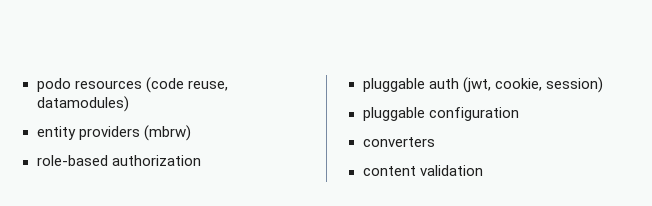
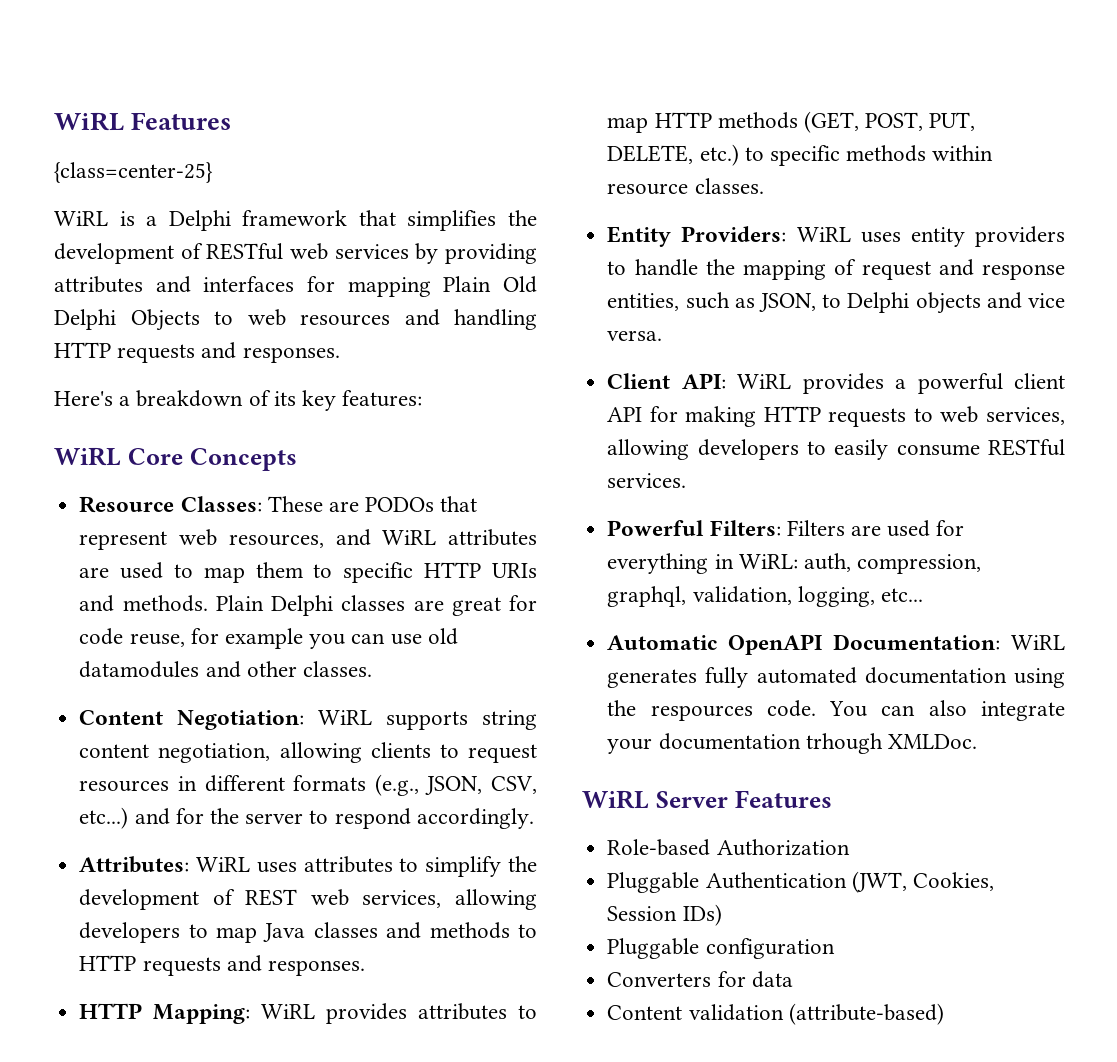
[36,77,228,93] [36,96,129,112] [36,125,191,141] [36,155,201,166] [362,77,603,93] [362,107,519,121] [362,137,435,147] [362,165,483,176] podo resources (code reuse, datamodules) // entity providers (mbrw) // role-based authorization // pluggable auth (jwt, cookie, session) // pluggable configuration // converters // content validation -> [54,112,232,131] [54,162,213,183] [54,210,537,231] [54,243,537,264] [54,276,537,297] [54,309,537,331] [54,342,340,363] [54,390,423,411] [54,447,297,471] [79,496,478,513] [79,529,537,550] [79,562,537,583] [79,595,537,616] [79,628,458,649] [79,661,372,678] [79,710,537,730] [79,742,537,763] [79,774,537,796] [79,807,534,829] [79,856,537,877] [79,889,537,910] [79,922,537,943] [79,955,365,976] [79,1003,537,1024] [607,111,976,133] [607,144,994,166] [607,178,764,195] [607,226,1065,247] [607,259,1065,280] [607,292,1065,314] [607,330,663,341] [607,373,1065,394] [607,406,1065,427] [607,439,1065,460] [607,473,687,488] [607,520,965,537] [607,553,982,574] [607,586,923,607] [607,634,1065,655] [607,667,1065,688] [607,700,1065,721] [607,733,977,754] [582,790,832,809] [607,839,850,856] [607,871,994,893] [607,904,722,926] [607,938,835,959] [607,971,793,988] [607,1003,944,1025] WiRL Features // {class=center-25} // WiRL is a Delphi framework that simplifies the development of RESTful web services by providing attributes and interfaces for mapping Plain Old Delphi Objects to web resources and handling HTTP requests and responses. // Here's a breakdown of its key features: // WiRL Core Concepts // Resource Classes: These are PODOs that represent web resources, and WiRL attributes are used to map them to specific HTTP URIs and methods. Plain Delphi classes are great for code reuse, for example you can use old datamodules and other classes. // Content Negotiation: WiRL supports string content negotiation, allowing clients to request resources in different formats (e.g., JSON, CSV, etc...) and for the server to respond accordingly. // Attributes: WiRL uses attributes to simplify the development of REST web services, allowing developers to map Java classes and methods to HTTP requests and responses. // HTTP Mapping: WiRL provides attributes to map HTTP methods (GET, POST, PUT, DELETE, etc.) to specific methods within resource classes. // Entity Providers: WiRL uses entity providers to handle the mapping of request and response entities, such as JSON, to Delphi objects and vice versa. // Client API: WiRL provides a powerful client API for making HTTP requests to web services, allowing developers to easily consume RESTful services. // Powerful Filters: Filters are used for everything in WiRL: auth, compression, graphql, validation, logging, etc... // Automatic OpenAPI Documentation: WiRL generates fully automated documentation using the respources code. You can also integrate your documentation trhough XMLDoc. // WiRL Server Features // Role-based Authorization // Pluggable Authentication (JWT, Cookies, Session IDs) // Pluggable configuration // Converters for data // Content validation (attribute-based)

